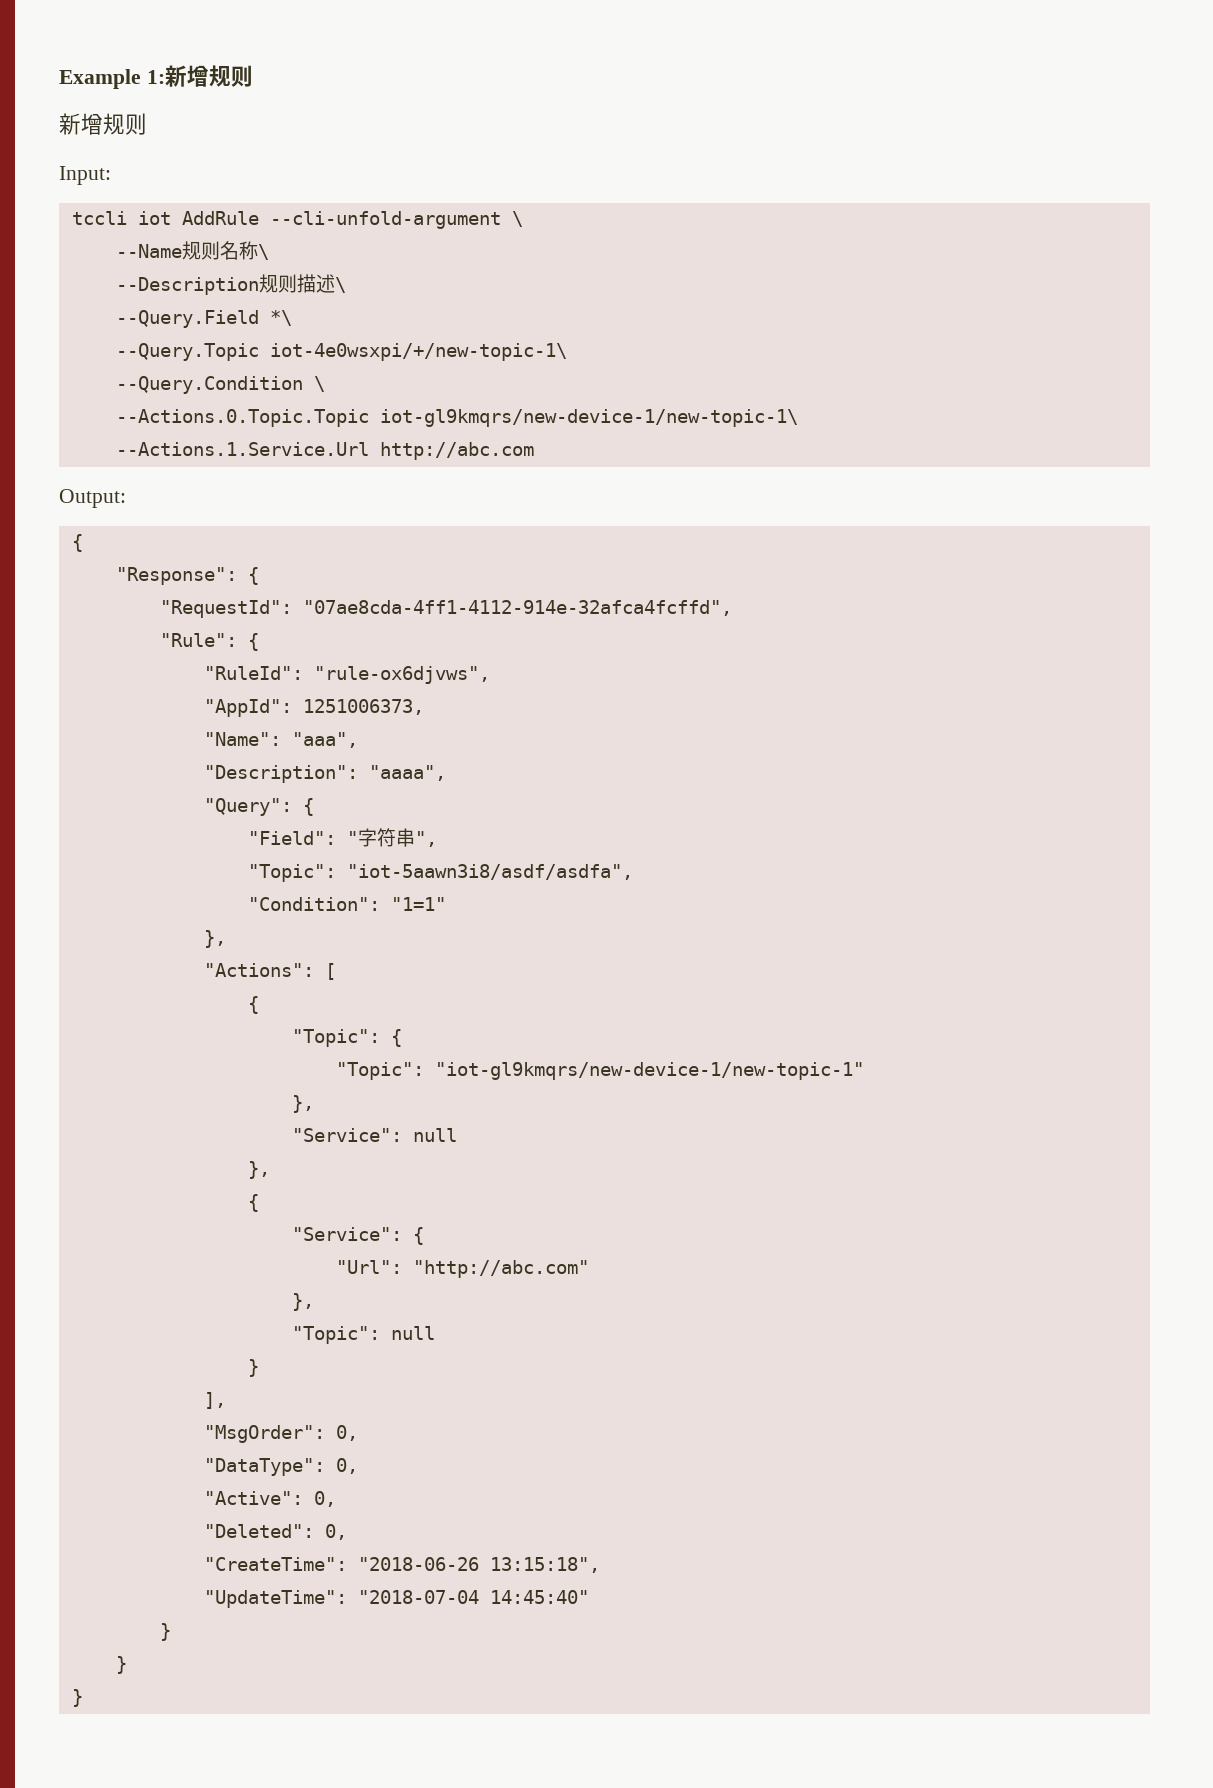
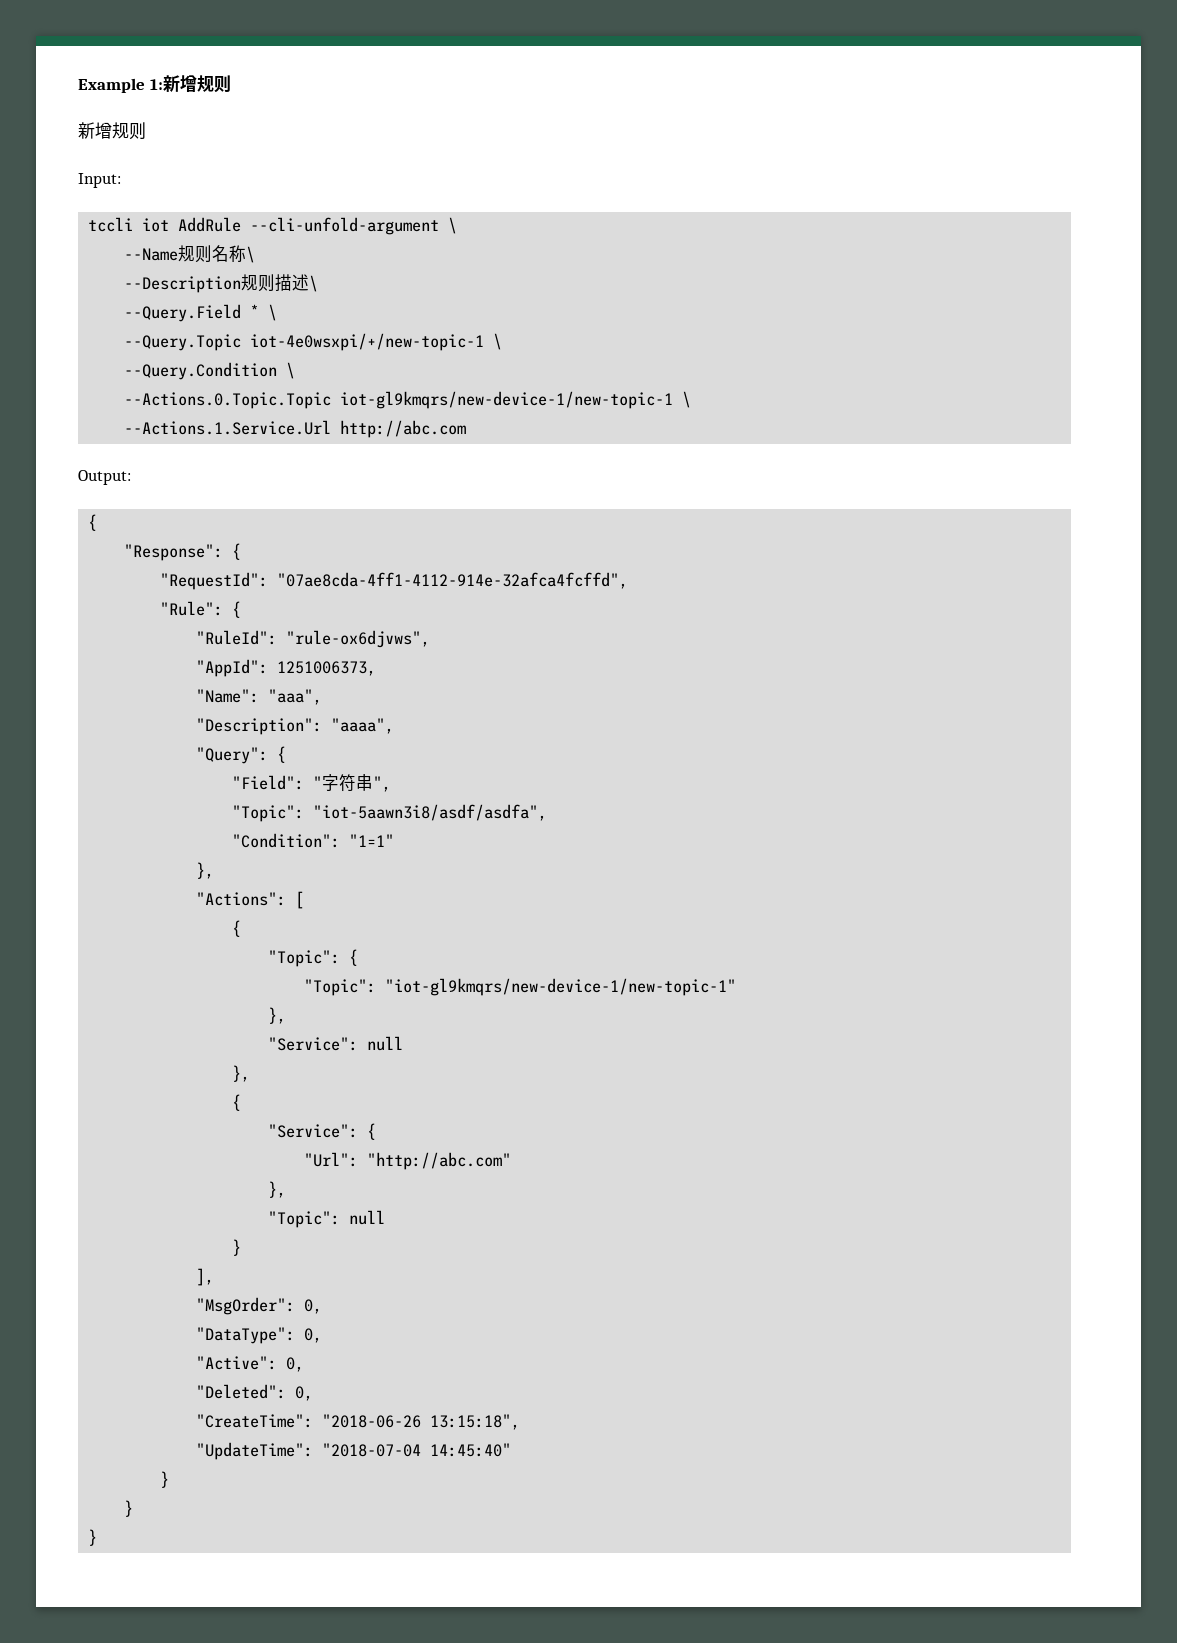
[269,310,292,326] *\ -> [250,304,278,321] * \
[269,343,567,361] iot-4e0wsxpi/+/new-topic-1\ -> [250,333,503,351] iot-4e0wsxpi/+/new-topic-1 \
[379,409,798,427] iot-gl9kmqrs/new-device-1/new-topic-1\ -> [340,391,692,409] iot-gl9kmqrs/new-device-1/new-topic-1 \

